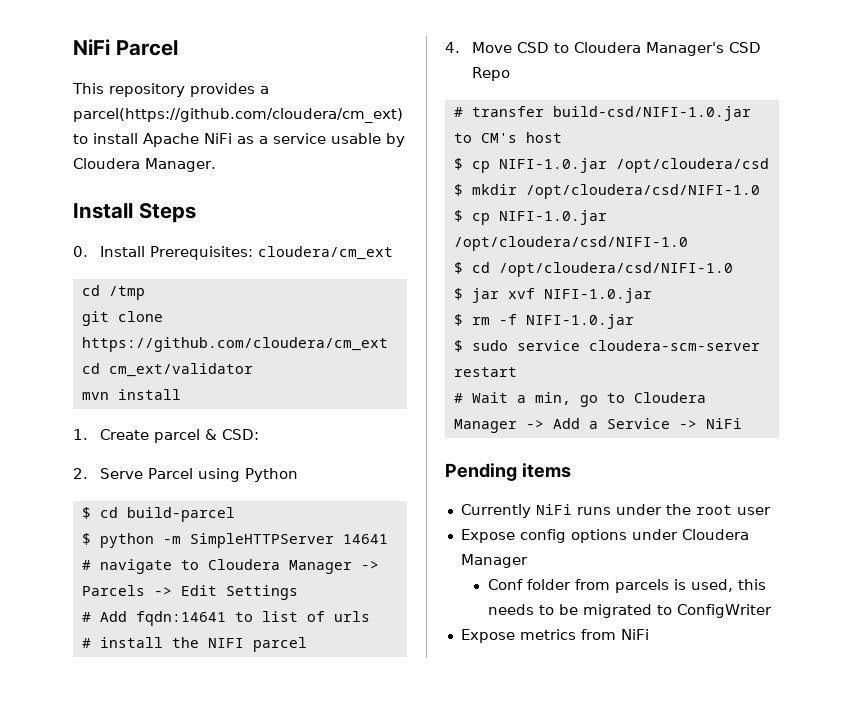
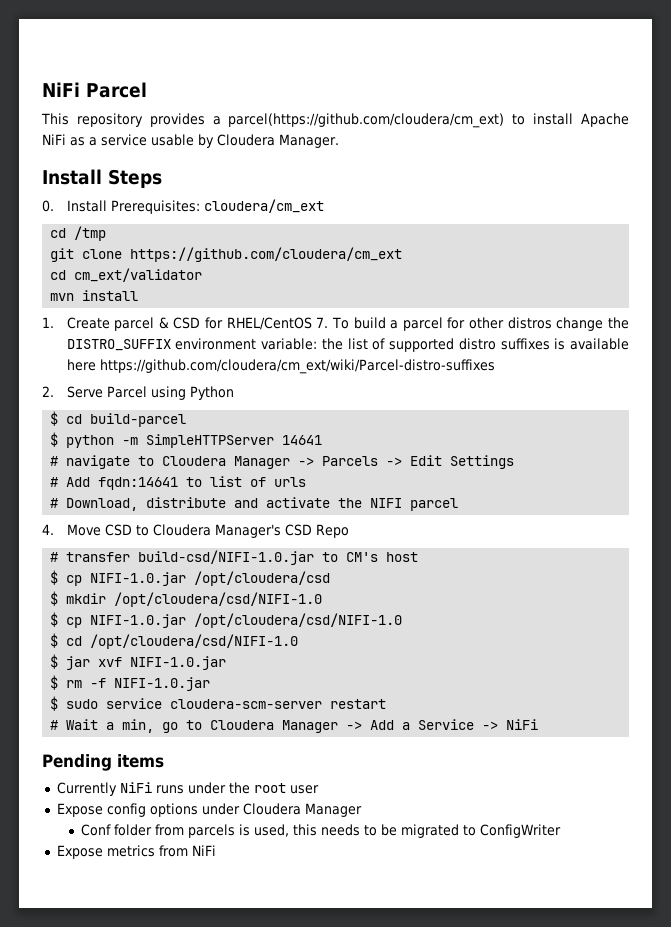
[221,429,259,440] CSD: -> [173,317,629,331] [66,338,629,352] [66,359,495,374] CSD for RHEL/CentOS 7. To build a parcel for other distros change the DISTRO_SUFFIX environment variable: the list of supported distro suffixes is available here https://github.com/cloudera/cm_ext/wiki/Parcel-distro-suffixes
[99,637,163,648] install -> [66,497,331,511] Download, distribute and activate

